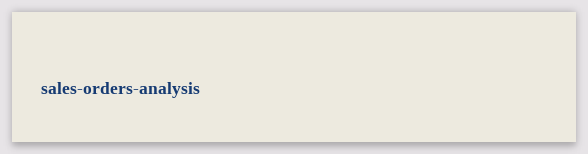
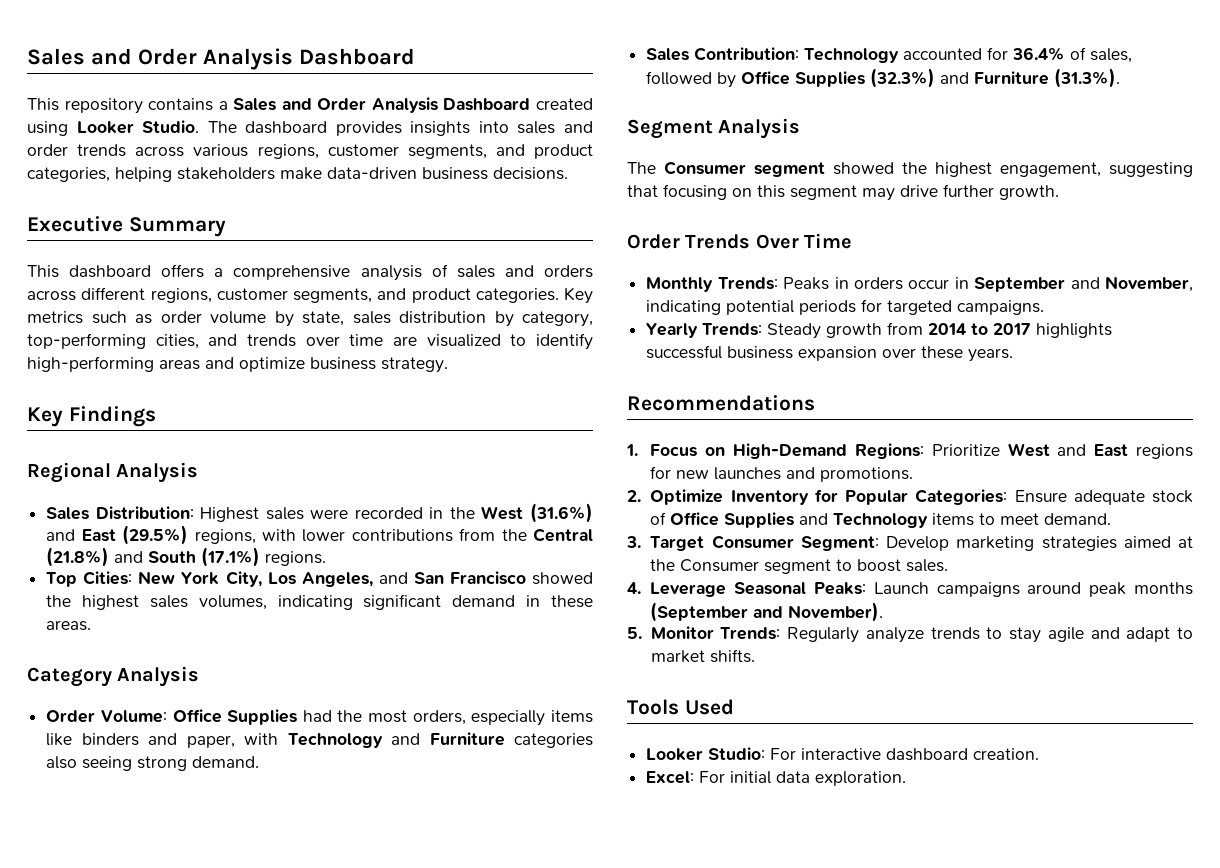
[41,82,200,98] sales-orders-analysis -> [27,48,415,70] [27,97,593,114] [27,120,593,136] [27,144,593,159] [27,167,568,182] [27,216,226,237] [27,264,593,281] [27,287,593,304] [27,311,593,327] [27,333,594,350] [27,356,448,373] [27,406,156,427] [27,462,199,483] [46,503,593,523] [46,525,593,545] [46,547,327,567] [46,571,593,587] [46,594,593,610] [46,620,92,631] [27,666,200,687] [46,709,594,726] [46,732,593,748] [46,756,260,771] [646,47,1133,63] [646,68,1121,88] [627,118,801,139] [627,161,1193,177] [627,184,1059,201] [627,233,853,249] [646,276,1193,292] [646,299,1045,315] [646,322,1113,339] [646,345,1014,362] [627,395,815,411] [626,443,1193,459] [650,466,914,482] [627,489,1193,505] [650,512,1112,528] [626,535,1193,551] [650,559,949,574] [627,582,1193,597] [650,602,884,622] [627,626,1193,643] [650,649,755,663] [627,699,734,715] [646,747,1040,761] [646,771,907,786] Sales and Order Analysis Dashboard // This repository contains a Sales and Order Analysis Dashboard created using Looker Studio. The dashboard provides insights into sales and order trends across various regions, customer segments, and product categories, helping stakeholders make data-driven business decisions. // Executive Summary // This dashboard offers a comprehensive analysis of sales and orders across different regions, customer segments, and product categories. Key metrics such as order volume by state, sales distribution by category, top-performing cities, and trends over time are visualized to identify high-performing areas and optimize business strategy. // Key Findings // Regional Analysis // Sales Distribution: Highest sales were recorded in the West (31.6%) and East (29.5%) regions, with lower contributions from the Central (21.8%) and South (17.1%) regions. // Top Cities: New York City, Los Angeles, and San Francisco showed the highest sales volumes, indicating significant demand in these areas. // Category Analysis // Order Volume: Office Supplies had the most orders, especially items like binders and paper, with Technology and Furniture categories also seeing strong demand. // Sales Contribution: Technology accounted for 36.4% of sales, followed by Office Supplies (32.3%) and Furniture (31.3%). // Segment Analysis // The Consumer segment showed the highest engagement, suggesting that focusing on this segment may drive further growth. // Order Trends Over Time // Monthly Trends: Peaks in orders occur in September and November, indicating potential periods for targeted campaigns. // Yearly Trends: Steady growth from 2014 to 2017 highlights successful business expansion over these years. // Recommendations // 1. Focus on High-Demand Regions: Prioritize West and East regions for new launches and promotions. // 2. Optimize Inventory for Popular Categories: Ensure adequate stock of Office Supplies and Technology items to meet demand. // 3. Target Consumer Segment: Develop marketing strategies aimed at the Consumer segment to boost sales. // 4. Leverage Seasonal Peaks: Launch campaigns around peak months (September and November). // 5. Monitor Trends: Regularly analyze trends to stay agile and adapt to market shifts. // Tools Used // Looker Studio: For interactive dashboard creation. // Excel: For initial data exploration.

